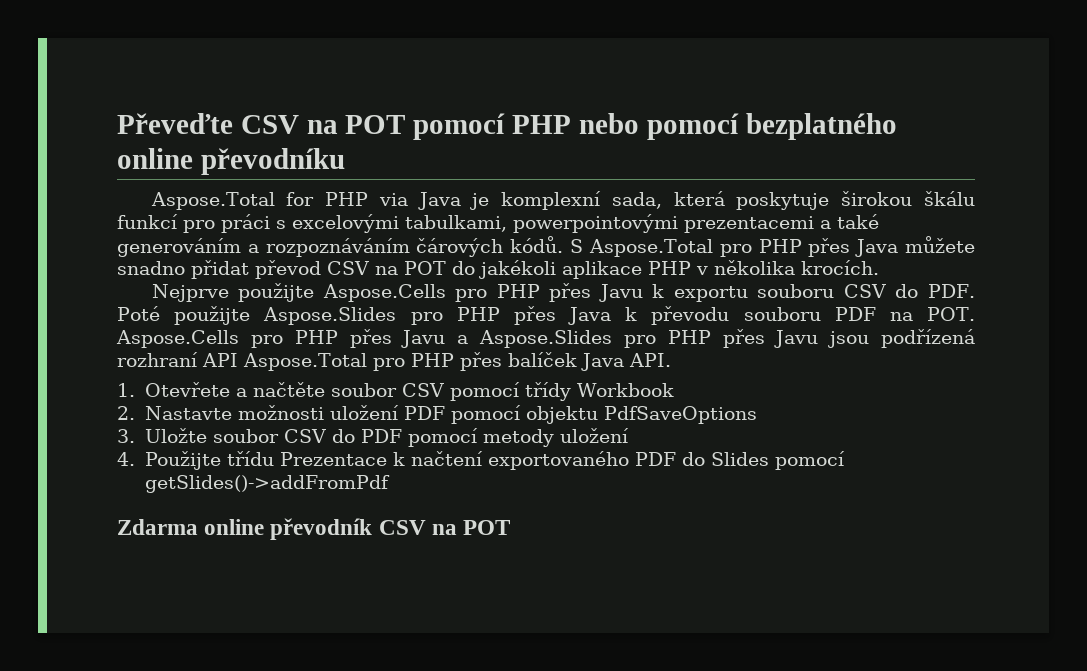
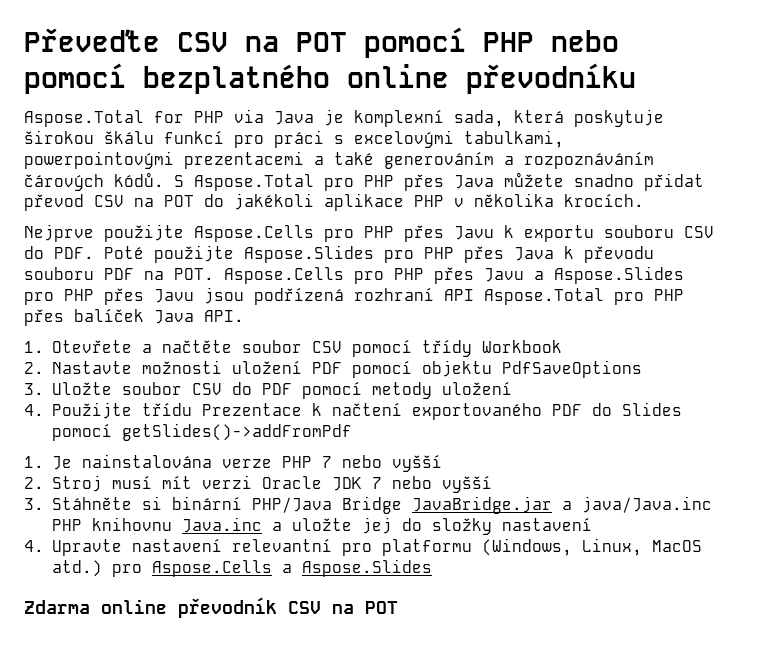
(390, 484) none -> [24,454,442,472] [24,475,492,493] [24,496,712,514] [51,517,592,535] [24,538,702,556] [51,559,432,577] // 1. Je nainstalována verze PHP 7 nebo vyšší // 2. Stroj musí mít verzi Oracle JDK 7 nebo vyšší // 3. Stáhněte si binární PHP/Java Bridge JavaBridge.jar a java/Java.inc PHP knihovnu Java.inc a uložte jej do složky nastavení // 4. Upravte nastavení relevantní pro platformu (Windows, Linux, MacOS atd.) pro Aspose.Cells a Aspose.Slides

